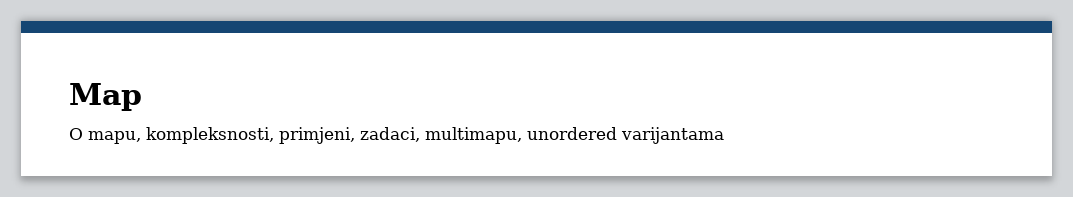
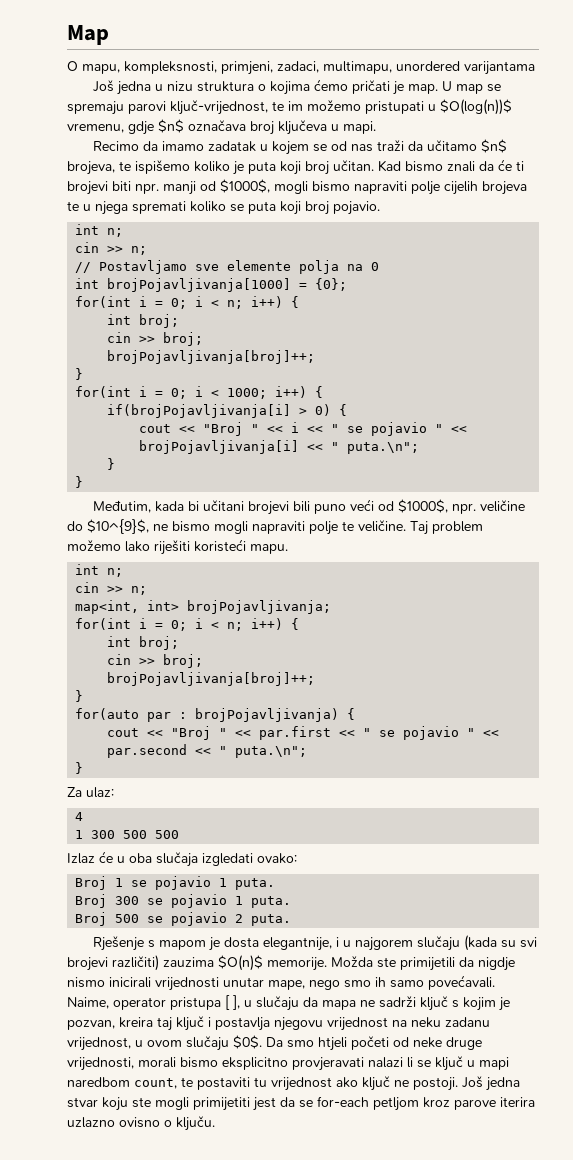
(724, 135) none -> [92,79,501,95] [67,99,512,115] [67,119,376,135] [92,139,507,155] [67,159,524,175] [67,179,527,195] [67,201,380,215] [75,224,124,237] [75,242,148,255] [75,260,380,274] [75,278,348,292] [75,296,300,309] [107,314,180,328] [107,332,204,346] [107,350,316,364] [75,368,84,380] [75,386,324,399] [107,404,348,418] [139,422,468,436] [139,440,420,454] [107,458,116,470] [75,476,84,488] [92,499,525,515] [67,519,483,535] [67,539,288,555] [75,564,124,577] [75,582,148,595] [75,600,332,614] [75,618,300,631] [107,636,180,650] [107,654,204,668] [107,672,316,686] [75,690,84,702] [75,708,356,722] [107,726,500,740] [107,744,308,758] [75,762,84,774] [67,787,114,798] [75,812,84,821] [75,830,180,839] [67,851,297,867] [75,876,276,890] [75,894,292,908] [75,912,292,926] [92,935,537,951] [67,955,515,971] [67,975,495,991] [67,995,510,1011] [67,1016,490,1031] [67,1035,482,1051] [67,1056,509,1071] [67,1076,520,1091] [67,1096,535,1111] [67,1116,215,1131] // Još jedna u nizu struktura o kojima ćemo pričati je map. U map se spremaju parovi ključ-vrijednost, te im možemo pristupati u $O(log(n))$ vremenu, gdje $n$ označava broj ključeva u mapi. // Recimo da imamo zadatak u kojem se od nas traži da učitamo $n$ brojeva, te ispišemo koliko je puta koji broj učitan. Kad bismo znali da će ti brojevi biti npr. manji od $1000$, mogli bismo napraviti polje cijelih brojeva te u njega spremati koliko se puta koji broj pojavio. // int n; // cin >> n; // // Postavljamo sve elemente polja na 0 // int brojPojavljivanja[1000] = {0}; // for(int i = 0; i < n; i++) { // int broj; // cin >> broj; // brojPojavljivanja[broj]++; // } // for(int i = 0; i < 1000; i++) { // if(brojPojavljivanja[i] > 0) { // cout << "Broj " << i << " se pojavio " << brojPojavljivanja[i] << " puta.\n"; // } // } // Međutim, kada bi učitani brojevi bili puno veći od $1000$, npr. veličine do $10^{9}$, ne bismo mogli napraviti polje te veličine. Taj problem možemo lako riješiti koristeći mapu. // int n; // cin >> n; // map<int, int> brojPojavljivanja; // for(int i = 0; i < n; i++) { // int broj; // cin >> broj; // brojPojavljivanja[broj]++; // } // for(auto par : brojPojavljivanja) { // cout << "Broj " << par.first << " se pojavio " << par.second << " puta.\n"; // } // Za ulaz: // 4 // 1 300 500 500 // Izlaz će u oba slučaja izgledati ovako: // Broj 1 se pojavio 1 puta. // Broj 300 se pojavio 1 puta. // Broj 500 se pojavio 2 puta. // Rješenje s mapom je dosta elegantnije, i u najgorem slučaju (kada su svi brojevi različiti) zauzima $O(n)$ memorije. Možda ste primijetili da nigdje nismo inicirali vrijednosti unutar mape, nego smo ih samo povećavali. Naime, operator pristupa [ ], u slučaju da mapa ne sadrži ključ s kojim je pozvan, kreira taj ključ i postavlja njegovu vrijednost na neku zadanu vrijednost, u ovom slučaju $0$. Da smo htjeli početi od neke druge vrijednosti, morali bismo eksplicitno provjeravati nalazi li se ključ u mapi naredbom count, te postaviti tu vrijednost ako ključ ne postoji. Još jedna stvar koju ste mogli primijetiti jest da se for-each petljom kroz parove iterira uzlazno ovisno o ključu.

